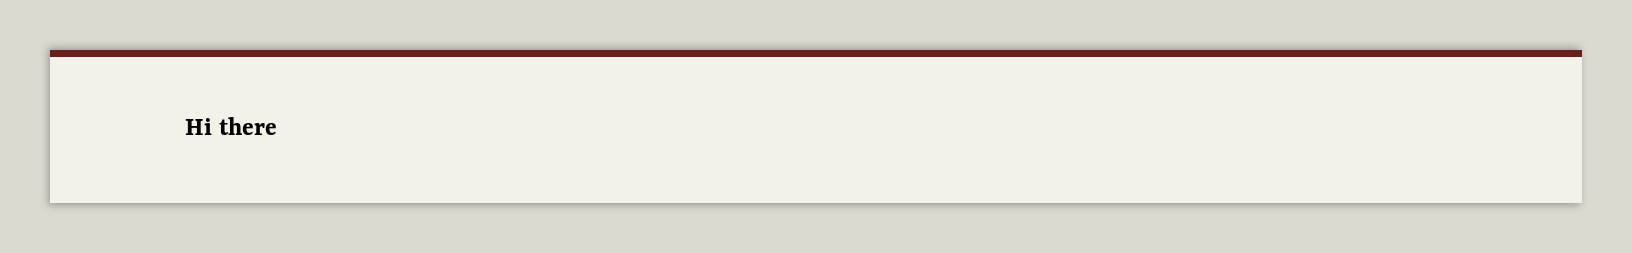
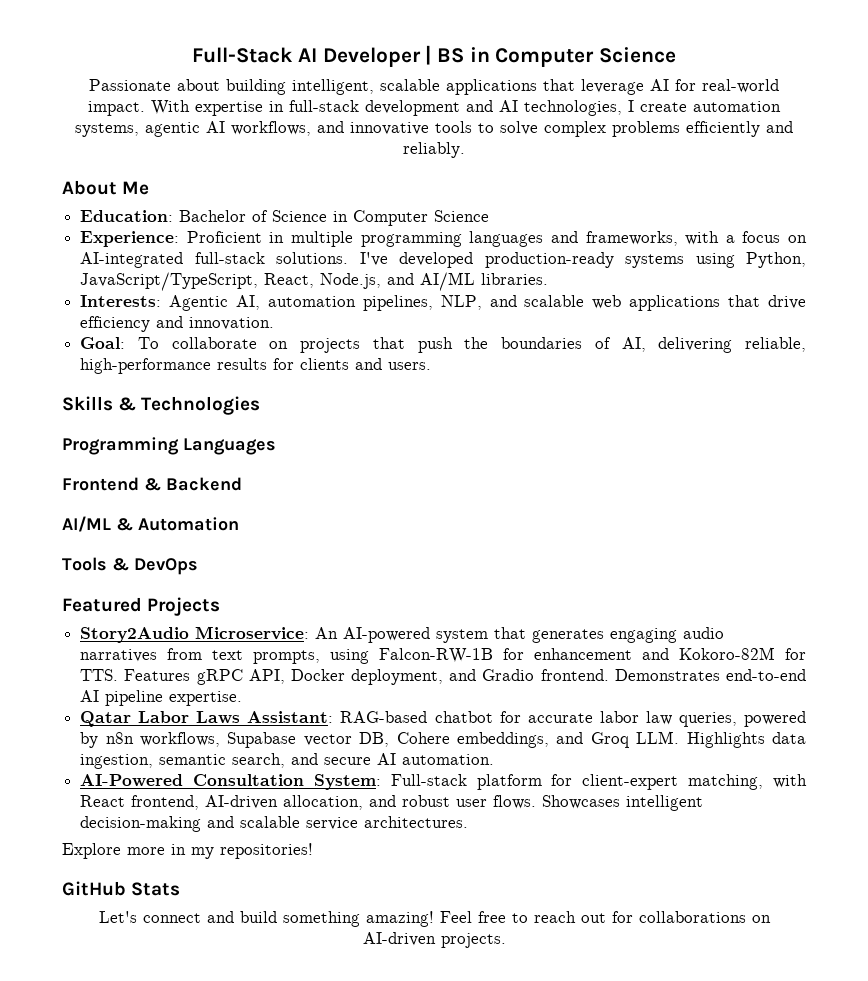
[185,117,278,135] Hi there -> [192,45,676,67] [89,79,779,95] [88,100,781,116] [75,121,793,137] [403,142,465,158] [62,180,150,195] [80,210,490,226] [80,231,807,247] [80,252,807,268] [80,272,549,291] [80,295,806,311] [80,316,275,332] [80,337,806,353] [80,358,432,374] [62,396,261,415] [62,437,276,455] [62,477,242,491] [62,516,239,532] [62,557,198,575] [62,597,221,616] [80,626,725,643] [80,647,807,664] [80,669,806,685] [80,690,243,706] [80,711,807,727] [80,731,807,748] [80,753,495,769] [80,774,808,790] [80,795,704,811] [80,816,469,832] [62,843,313,859] [62,881,181,896] [98,911,771,927] [362,932,506,948] Full-Stack AI Developer | BS in Computer Science // Passionate about building intelligent, scalable applications that leverage AI for real-world impact. With expertise in full-stack development and AI technologies, I create automation systems, agentic AI workflows, and innovative tools to solve complex problems efficiently and reliably. // About Me // Education: Bachelor of Science in Computer Science // Experience: Proficient in multiple programming languages and frameworks, with a focus on AI-integrated full-stack solutions. I've developed production-ready systems using Python, JavaScript/TypeScript, React, Node.js, and AI/ML libraries. // Interests: Agentic AI, automation pipelines, NLP, and scalable web applications that drive efficiency and innovation. // Goal: To collaborate on projects that push the boundaries of AI, delivering reliable, high-performance results for clients and users. // Skills & Technologies // Programming Languages // Frontend & Backend // AI/ML & Automation // Tools & DevOps // Featured Projects // Story2Audio Microservice: An AI-powered system that generates engaging audio narratives from text prompts, using Falcon-RW-1B for enhancement and Kokoro-82M for TTS. Features gRPC API, Docker deployment, and Gradio frontend. Demonstrates end-to-end AI pipeline expertise. // Qatar Labor Laws Assistant: RAG-based chatbot for accurate labor law queries, powered by n8n workflows, Supabase vector DB, Cohere embeddings, and Groq LLM. Highlights data ingestion, semantic search, and secure AI automation. // AI-Powered Consultation System: Full-stack platform for client-expert matching, with React frontend, AI-driven allocation, and robust user flows. Showcases intelligent decision-making and scalable service architectures. // Explore more in my repositories! // GitHub Stats // Let's connect and build something amazing! Feel free to reach out for collaborations on AI-driven projects.

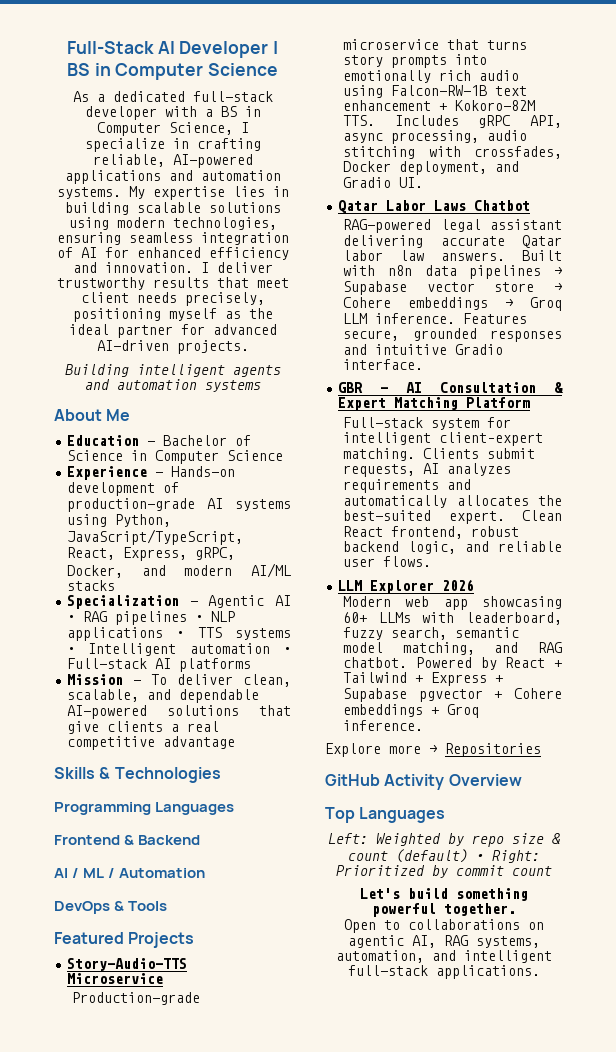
[89,79,779,95] [88,100,781,116] [75,121,793,137] [403,142,465,158] Passionate about building intelligent, scalable applications that leverage AI for real-world impact. With expertise in full-stack development and AI technologies, I create automation systems, agentic AI workflows, and innovative tools to solve complex problems efficiently and reliably. -> [72,91,273,102] [84,106,261,120] [96,122,249,136] [84,138,261,152] [92,154,253,168] [64,170,281,184] [56,186,289,200] [64,202,281,215] [68,217,277,230] [56,232,289,245] [56,247,289,260] [72,262,273,273] [56,277,289,290] [80,292,265,306] [72,308,273,322] [68,324,277,338] [96,340,249,354] [64,364,281,377] [84,379,261,392] As a dedicated full-stack developer with a BS in Computer Science, I specialize in crafting reliable, AI-powered applications and automation systems. My expertise lies in building scalable solutions using modern technologies, ensuring seamless integration of AI for enhanced efficiency and innovation. I deliver trustworthy results that meet client needs precisely, positioning myself as the ideal partner for advanced AI-driven projects. // Building intelligent agents and automation systems
[80,210,174,222] Education: -> [67,435,156,446] Education —
[80,231,807,247] [80,252,614,268] Experience: Proficient in multiple programming languages and frameworks, with a focus on AI-integrated full-stack solutions. I've developed production-ready -> [67,466,236,480] [67,482,180,496] [67,498,224,512] Experience — Hands-on development of production-grade AI
[320,272,549,291] [80,295,806,311] [80,316,275,332] [80,337,806,353] [80,358,432,374] Node.js, and AI/ML libraries. // Interests: Agentic AI, automation pipelines, NLP, and scalable web applications that drive efficiency and innovation. // Goal: To collaborate on projects that push the boundaries of AI, delivering reliable, high-performance results for clients and users. -> [123,547,236,561] [67,563,291,578] [67,580,116,591] [67,595,291,609] [67,611,236,625] [67,627,291,641] [67,643,291,656] [67,658,252,672] [67,674,291,687] [67,689,260,703] [67,705,291,719] [67,721,220,734] [67,736,236,750] Express, gRPC, Docker, and modern AI/ML stacks // Specialization — Agentic AI • RAG pipelines • NLP applications • TTS systems • Intelligent automation • Full-stack AI platforms // Mission — To deliver clean, scalable, and dependable AI-powered solutions that give clients a real competitive advantage
[62,516,133,532] AI/ML & -> [54,868,116,878] AI / ML /
(239, 524) none -> [54,901,125,914] DevOps &
[112,558,198,575] & DevOps -> (168, 906) none
[80,626,725,643] [80,647,807,664] [80,669,806,685] [80,690,243,706] [80,711,807,727] [80,731,807,748] [80,753,495,769] [80,774,808,790] [80,795,704,811] [80,816,469,832] [62,843,313,859] [62,881,181,896] [98,911,771,927] [362,932,506,948] Story2Audio Microservice: An AI-powered system that generates engaging audio narratives from text prompts, using Falcon-RW-1B for enhancement and Kokoro-82M for TTS. Features gRPC API, Docker deployment, and Gradio frontend. Demonstrates end-to-end AI pipeline expertise. // Qatar Labor Laws Assistant: RAG-based chatbot for accurate labor law queries, powered by n8n workflows, Supabase vector DB, Cohere embeddings, and Groq LLM. Highlights data ingestion, semantic search, and secure AI automation. // AI-Powered Consultation System: Full-stack platform for client-expert matching, with React frontend, AI-driven allocation, and robust user flows. Showcases intelligent decision-making and scalable service architectures. // Explore more in my repositories! // GitHub Stats // Let's connect and build something amazing! Feel free to reach out for collaborations on AI-driven projects. -> [67,958,188,971] [67,973,164,984] [72,992,201,1005] [343,39,528,50] [343,54,488,68] [343,70,520,83] [343,85,528,98] [343,100,536,111] [343,115,562,128] [343,130,528,144] [343,146,562,159] [343,161,520,175] [343,177,424,188] [338,200,531,213] [343,219,562,233] [343,235,562,248] [343,250,562,261] [343,265,562,279] [343,281,562,295] [343,297,562,311] [343,313,528,324] [343,328,562,342] [343,344,504,355] [343,359,424,370] [338,382,564,393] [338,397,531,411] [343,417,512,430] [343,432,544,446] [343,448,536,461] [343,463,512,477] [343,479,472,493] [343,495,562,508] [343,510,562,524] [343,526,520,539] [343,541,562,554] [343,556,432,567] [338,579,475,594] [343,596,562,610] [343,612,562,625] [343,627,520,640] [343,642,562,655] [343,657,562,670] [343,672,504,686] [343,688,562,702] [343,704,480,718] [343,720,424,731] [325,743,541,757] [325,774,522,790] [325,807,446,823] [327,833,560,847] [347,849,540,863] [335,865,552,878] [359,888,528,901] [371,903,516,917] [343,919,544,933] [347,935,540,948] [335,950,552,963] [347,965,540,979] Story-Audio-TTS Microservice // Production-grade microservice that turns story prompts into emotionally rich audio using Falcon-RW-1B text enhancement + Kokoro-82M TTS. Includes gRPC API, async processing, audio stitching with crossfades, Docker deployment, and Gradio UI. // Qatar Labor Laws Chatbot // RAG-powered legal assistant delivering accurate Qatar labor law answers. Built with n8n data pipelines → Supabase vector store → Cohere embeddings → Groq LLM inference. Features secure, grounded responses and intuitive Gradio interface. // GBR – AI Consultation & Expert Matching Platform // Full-stack system for intelligent client–expert matching. Clients submit requests, AI analyzes requirements and automatically allocates the best-suited expert. Clean React frontend, robust backend logic, and reliable user flows. // LLM Explorer 2026 // Modern web app showcasing 60+ LLMs with leaderboard, fuzzy search, semantic model matching, and RAG chatbot. Powered by React + Tailwind + Express + Supabase pgvector + Cohere embeddings + Groq inference. // Explore more → Repositories // GitHub Activity Overview // Top Languages // Left: Weighted by repo size & count (default) • Right: Prioritized by commit count // Let's build something powerful together. // Open to collaborations on agentic AI, RAG systems, automation, and intelligent full-stack applications.

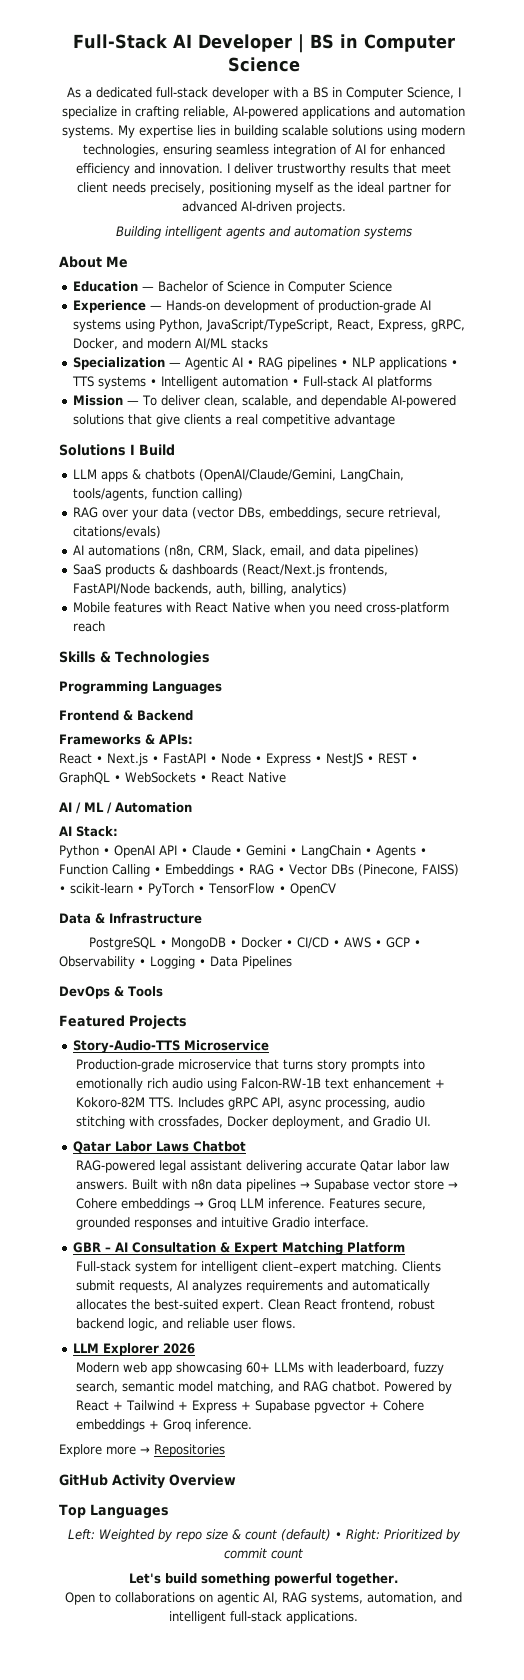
(236, 742) none -> [59,444,175,456] [72,469,404,482] [72,488,243,501] [72,507,441,520] [72,526,161,538] [72,545,419,558] [72,564,388,577] [72,583,347,596] [72,602,449,615] [72,621,105,632] // Solutions I Build // LLM apps & chatbots (OpenAI/Claude/Gemini, LangChain, tools/agents, function calling) // RAG over your data (vector DBs, embeddings, secure retrieval, citations/evals) // AI automations (n8n, CRM, Slack, email, and data pipelines) // SaaS products & dashboards (React/Next.js frontends, FastAPI/Node backends, auth, billing, analytics) // Mobile features with React Native when you need cross-platform reach
(201, 840) none -> [59,734,193,745] [59,753,418,766] [59,772,286,785] // Frameworks & APIs: // React • Next.js • FastAPI • Node • Express • NestJS • REST • GraphQL • WebSockets • React Native
(206, 873) none -> [59,826,118,837] [59,845,427,858] [59,864,459,877] [59,883,336,896] [59,913,202,924] [89,937,422,950] [59,956,292,969] // AI Stack: // Python • OpenAI API • Claude • Gemini • LangChain • Agents • Function Calling • Embeddings • RAG • Vector DBs (Pinecone, FAISS) • scikit-learn • PyTorch • TensorFlow • OpenCV // Data & Infrastructure // PostgreSQL • MongoDB • Docker • CI/CD • AWS • GCP • Observability • Logging • Data Pipelines

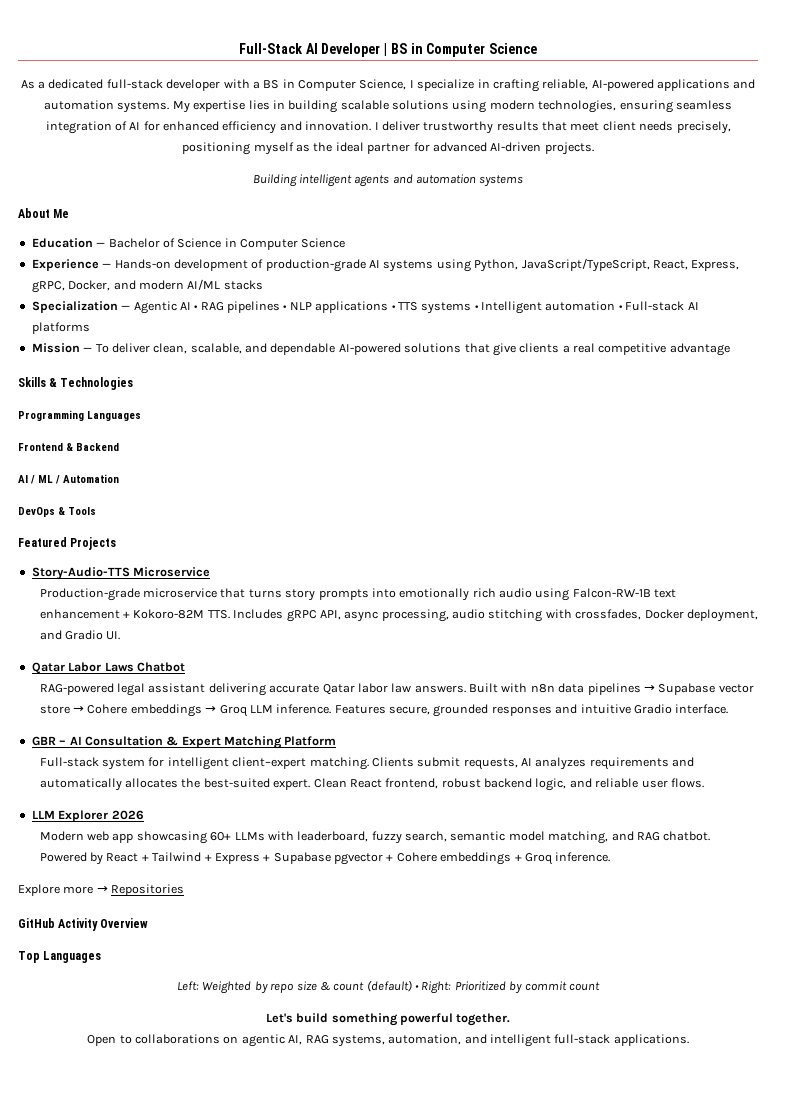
[59,444,175,456] [72,469,404,482] [72,488,243,501] [72,507,441,520] [72,526,161,538] [72,545,419,558] [72,564,388,577] [72,583,347,596] [72,602,449,615] [72,621,105,632] // Solutions I Build // LLM apps & chatbots (OpenAI/Claude/Gemini, LangChain, tools/agents, function calling) // RAG over your data (vector DBs, embeddings, secure retrieval, citations/evals) // AI automations (n8n, CRM, Slack, email, and data pipelines) // SaaS products & dashboards (React/Next.js frontends, FastAPI/Node backends, auth, billing, analytics) // Mobile features with React Native when you need cross-platform reach -> (730, 349) none
[59,734,193,745] [59,753,418,766] [59,772,286,785] // Frameworks & APIs: // React • Next.js • FastAPI • Node • Express • NestJS • REST • GraphQL • WebSockets • React Native -> (119, 447) none
[59,826,118,837] [59,845,427,858] [59,864,459,877] [59,883,336,896] [59,913,202,924] [89,937,422,950] [59,956,292,969] // AI Stack: // Python • OpenAI API • Claude • Gemini • LangChain • Agents • Function Calling • Embeddings • RAG • Vector DBs (Pinecone, FAISS) • scikit-learn • PyTorch • TensorFlow • OpenCV // Data & Infrastructure // PostgreSQL • MongoDB • Docker • CI/CD • AWS • GCP • Observability • Logging • Data Pipelines -> (119, 478) none

